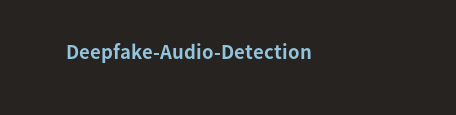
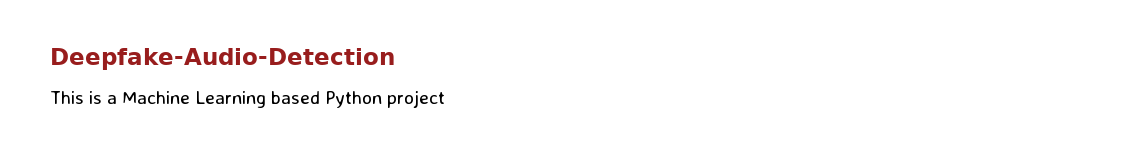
(312, 53) none -> [50,90,445,108] // This is a Machine Learning based Python project

